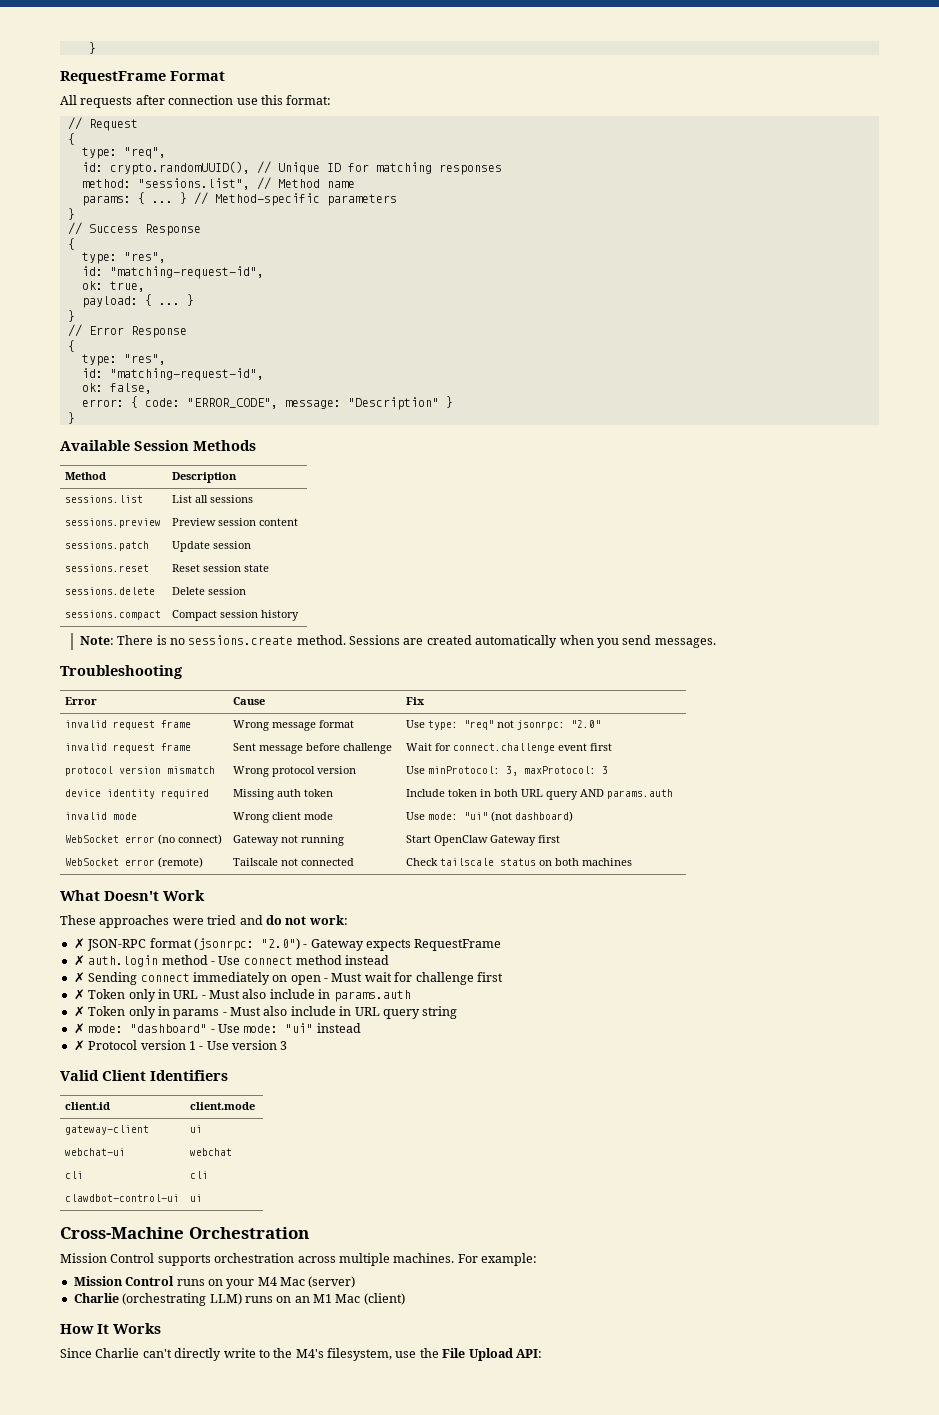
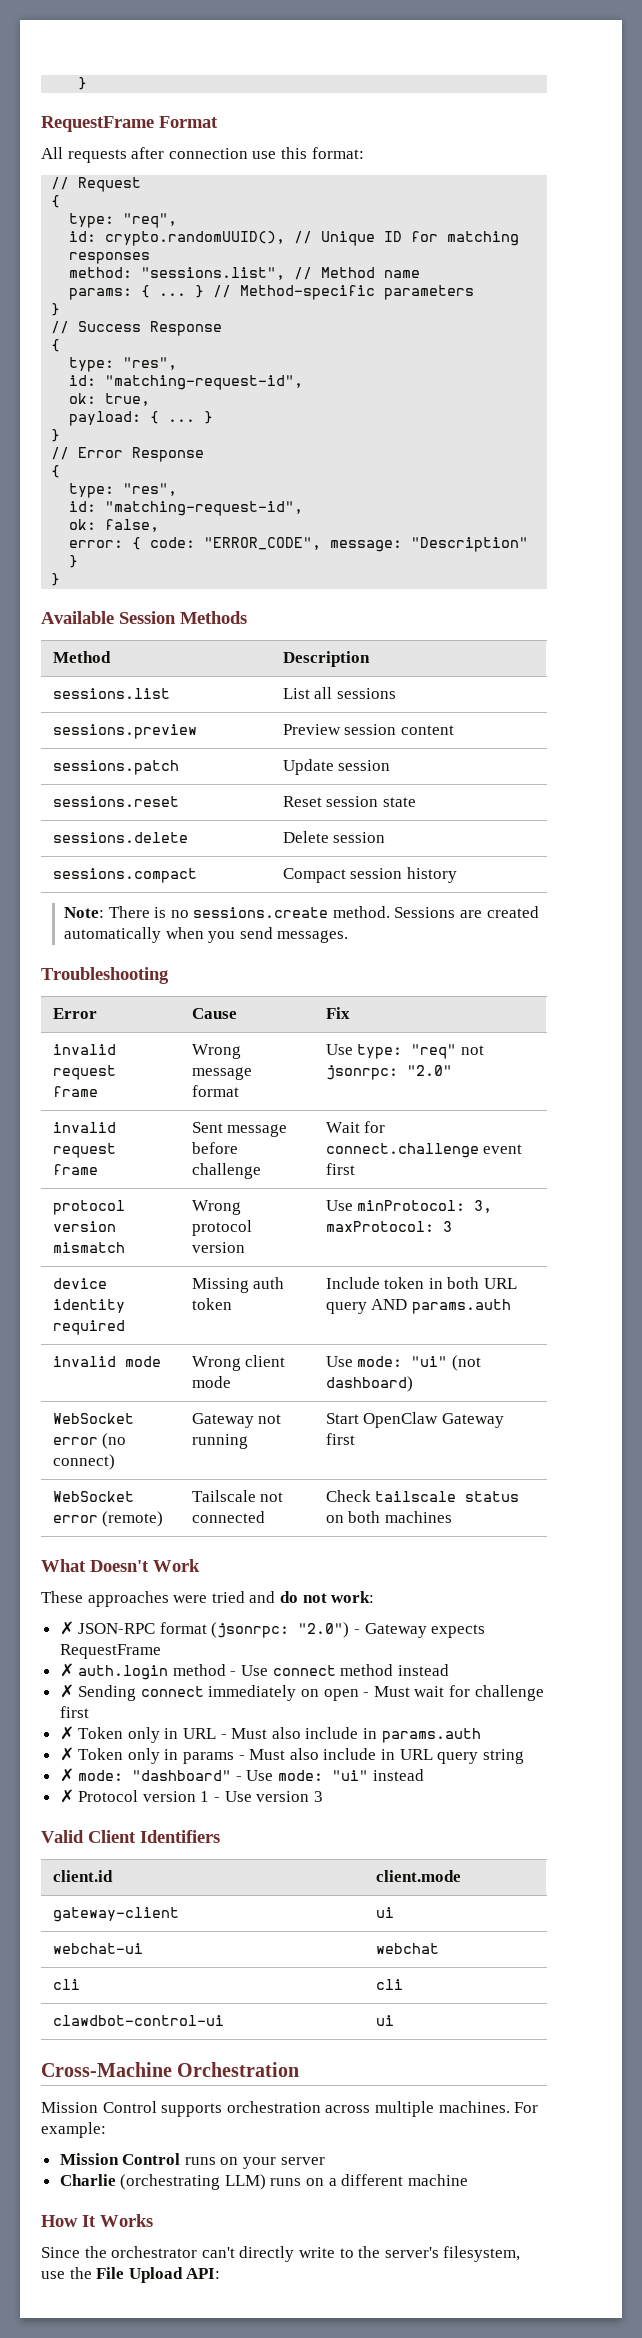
[257,1276,356,1288] M4 Mac (server) -> [280,2157,325,2165] server
[294,1293,405,1305] an M1 Mac (client) -> [328,2174,468,2186] a different machine
[95,1348,140,1358] Charlie -> [84,2246,198,2258] the orchestrator
[295,1349,324,1358] M4's -> [384,2247,439,2258] server's

